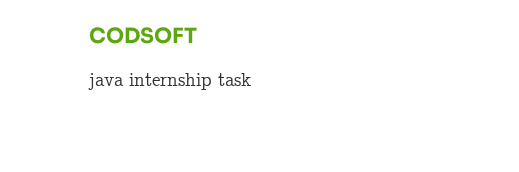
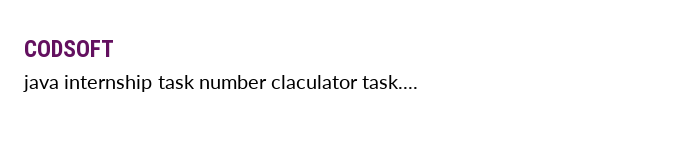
(251, 79) none -> [198,75,419,89] number claculator task....

